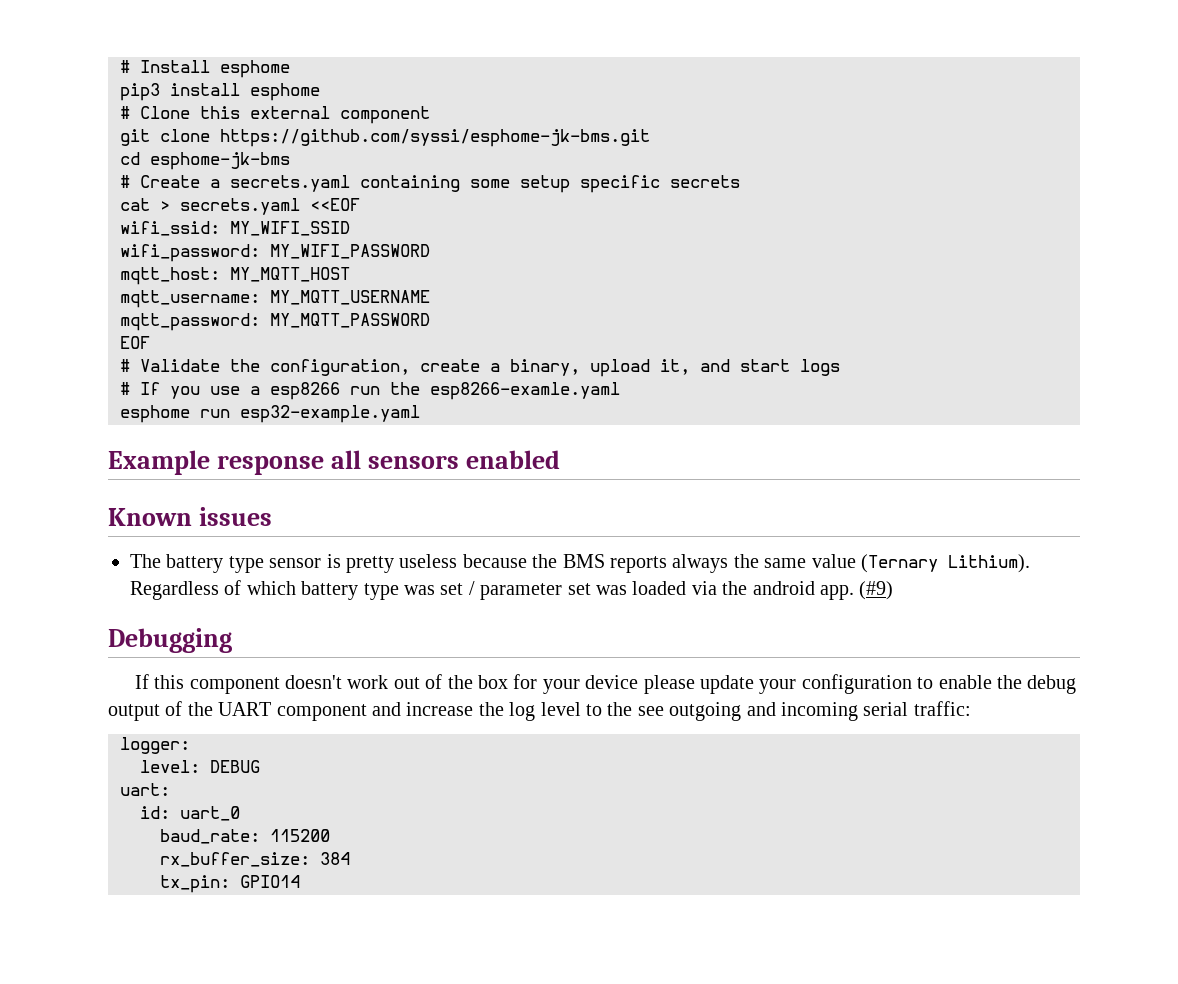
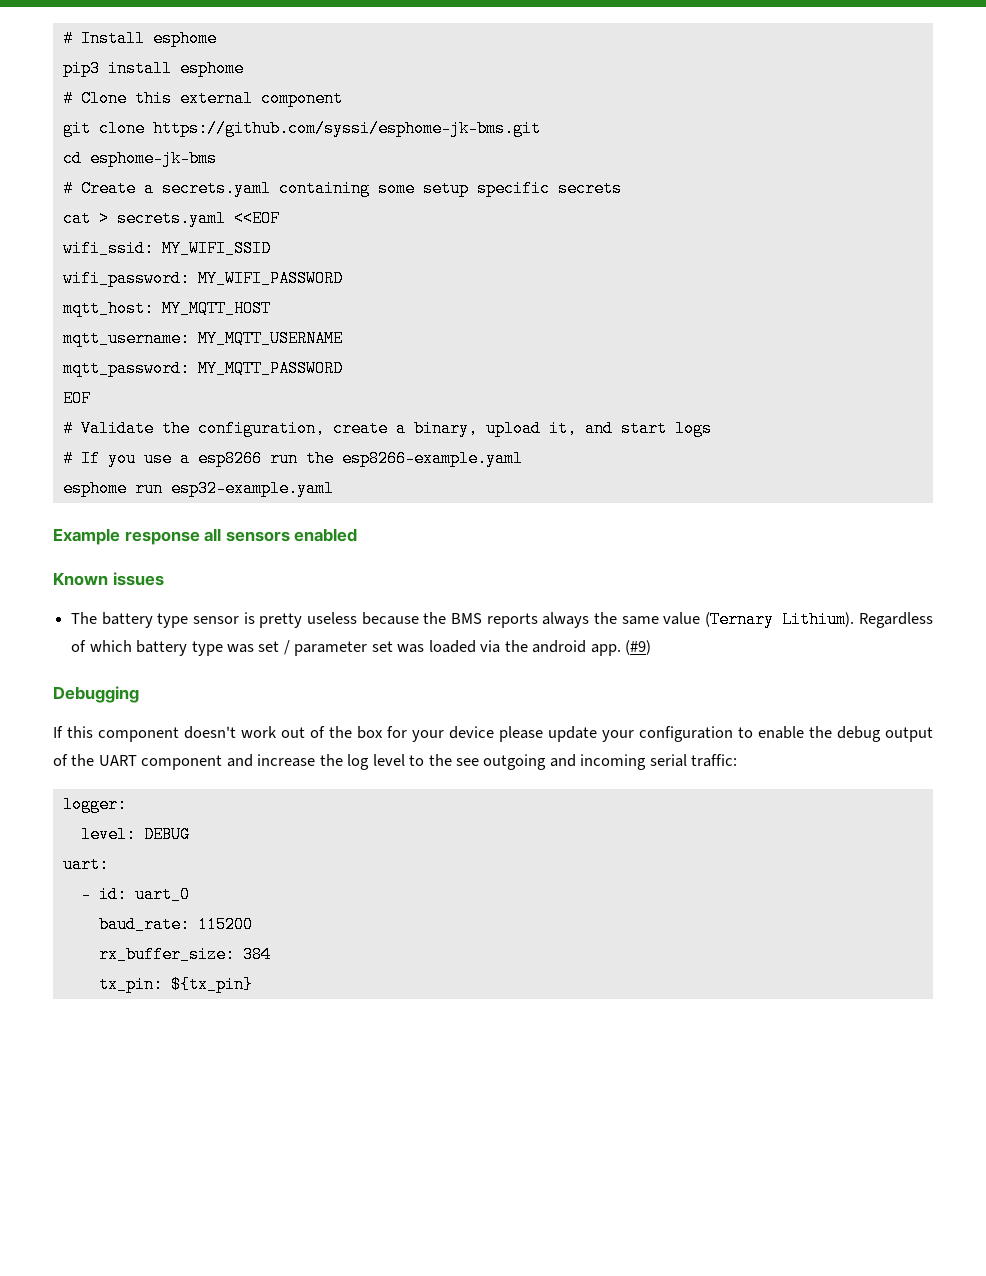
[430,382,620,400] esp8266-examle.yaml -> [341,450,523,467] esp8266-example.yaml
(170, 789) none -> [80,886,91,903] -
[240,875,300,888] GPIO14 -> [170,976,253,993] ${tx_pin}

